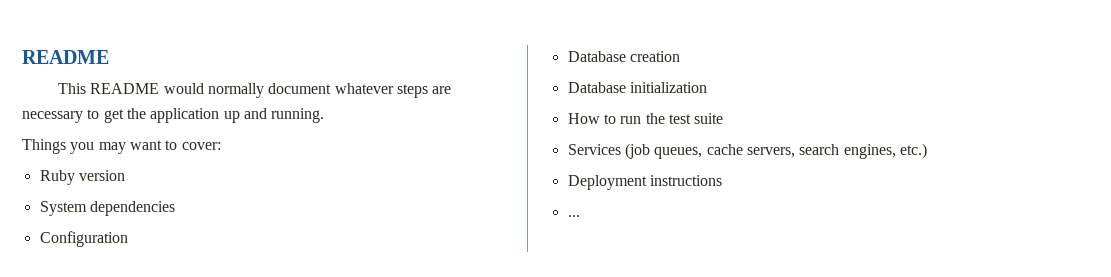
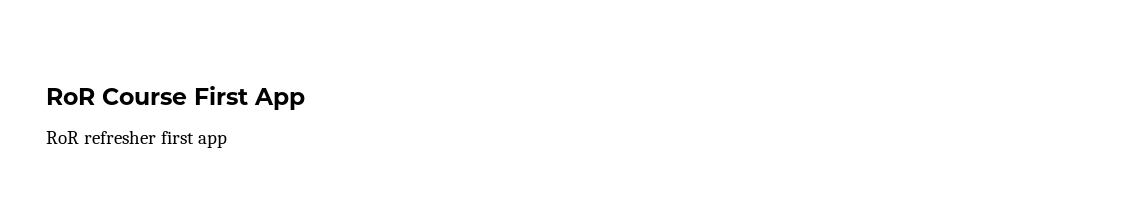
[22,50,109,64] [58,83,452,98] [22,108,325,123] [22,139,221,154] [39,170,125,185] [39,201,175,216] [39,231,128,247] [567,51,680,62] [567,82,707,93] [567,113,724,124] [567,143,927,159] [567,175,722,190] [567,215,580,217] README // This README would normally document whatever steps are necessary to get the application up and running. // Things you may want to cover: // Ruby version // System dependencies // Configuration // Database creation // Database initialization // How to run the test suite // Services (job queues, cache servers, search engines, etc.) // Deployment instructions // ... -> [46,86,305,110] [46,130,228,148] RoR Course First App // RoR refresher first app

